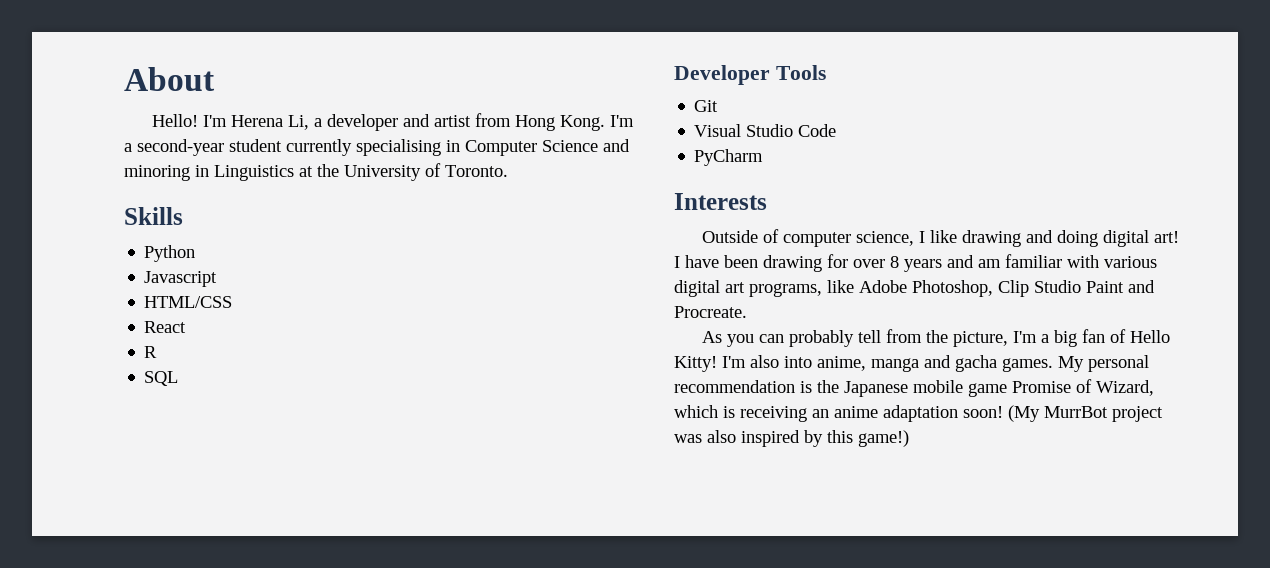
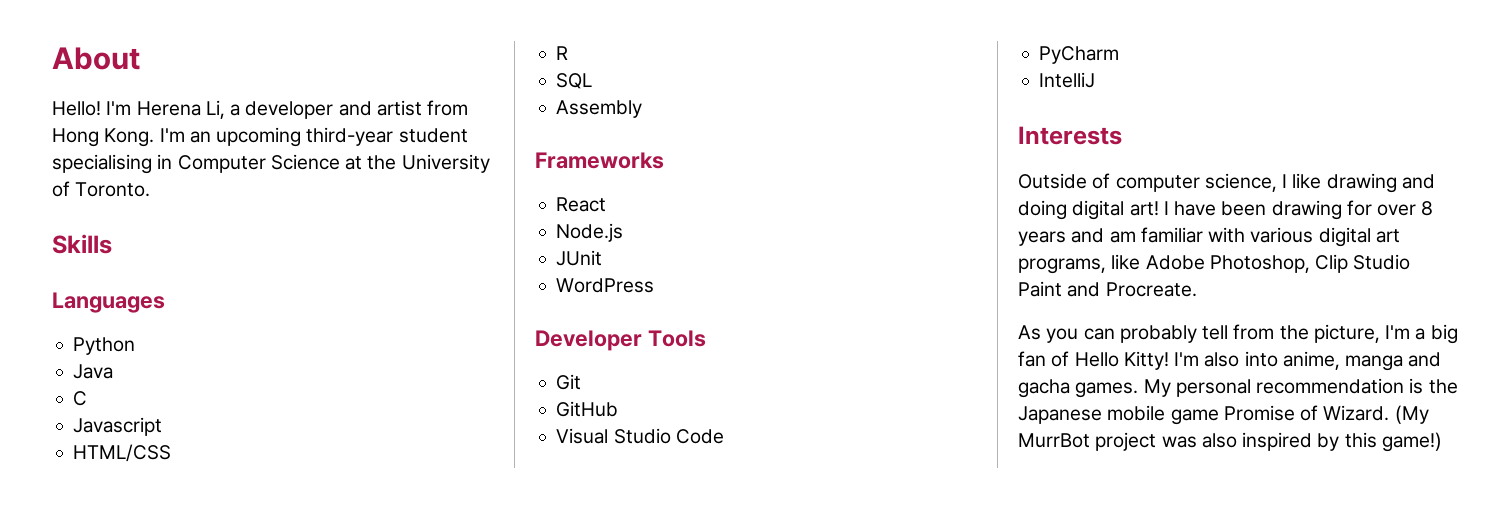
[124,139,630,156] [124,165,294,181] a second-year student currently specialising in Computer Science and minoring in Linguistics -> [189,127,468,147] [52,154,340,174] an upcoming third-year student specialising in Computer Science
(183, 216) none -> [52,292,165,313] // Languages
(196, 253) none -> [73,364,114,379] [73,391,88,406] // Java // C
[144,321,187,333] // React -> (172, 453) none
(179, 378) none -> [556,100,643,118] [535,152,664,169] [556,197,607,212] [556,223,624,242] [556,250,603,266] [556,278,655,293] // Assembly // Frameworks // React // Node.js // JUnit // WordPress
(719, 106) none -> [556,401,619,417] // GitHub
(764, 157) none -> [1039,72,1096,88] // IntelliJ
[1096,380,1154,396] [674,405,1003,422] Wizard, which is receiving an anime adaptation soon! -> [1323,405,1390,421] Wizard.

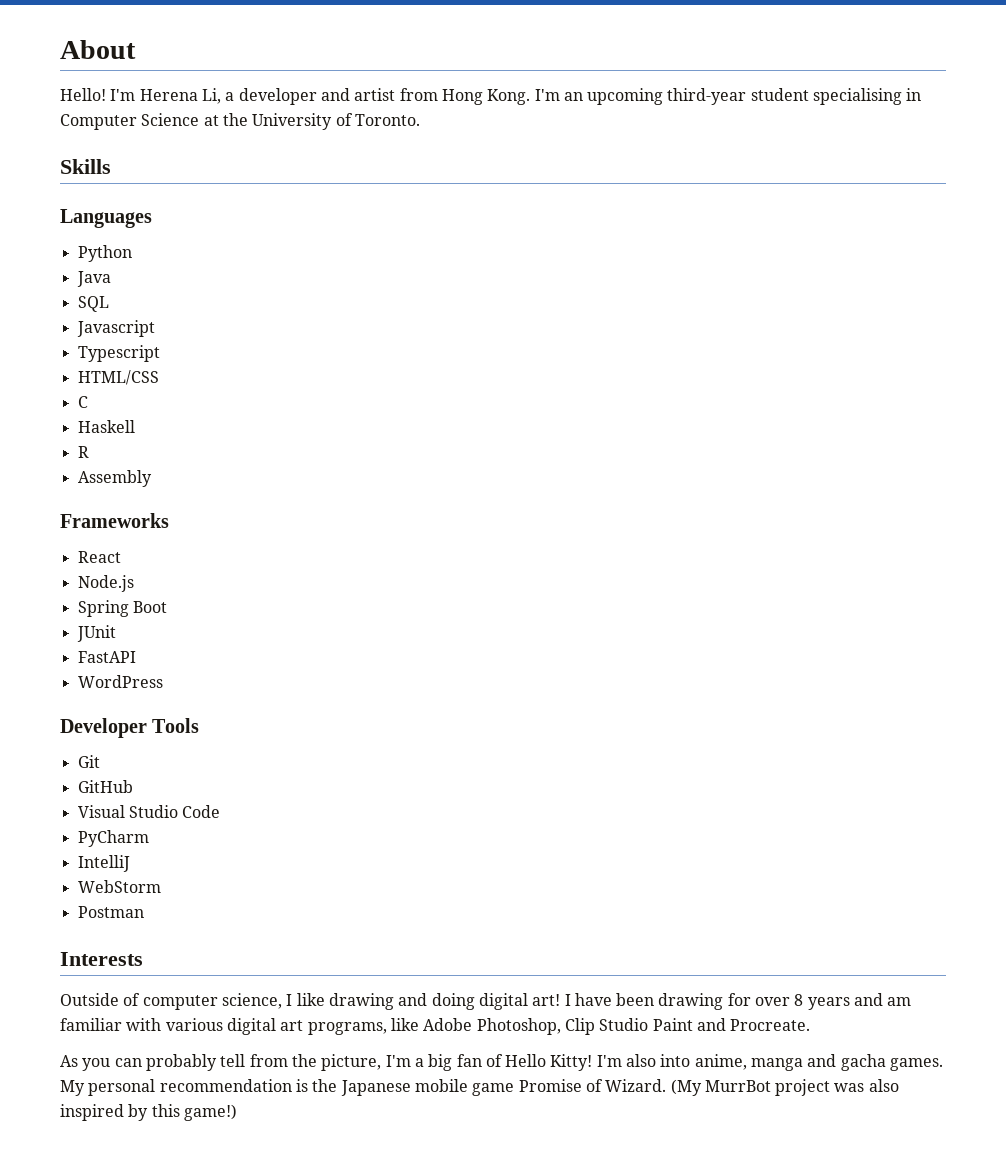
[73,391,88,406] C -> [77,296,109,312] SQL
(163, 426) none -> [77,345,160,362] // Typescript
(172, 453) none -> [77,396,88,408] [77,420,135,433] // C // Haskell
[556,73,593,89] // SQL -> (89, 452) none
(624, 232) none -> [77,600,167,617] // Spring Boot
(603, 258) none -> [77,651,136,663] // FastAPI
(1096, 80) none -> [77,880,161,893] [77,906,144,918] // WebStorm // Postman

